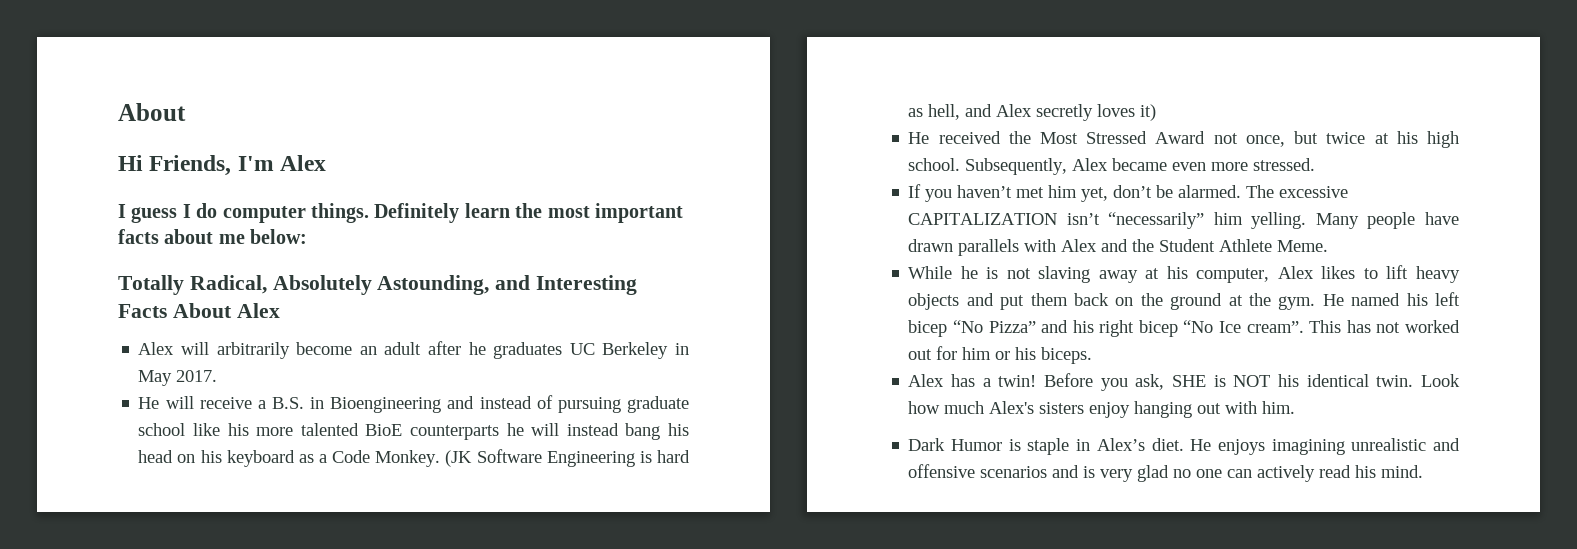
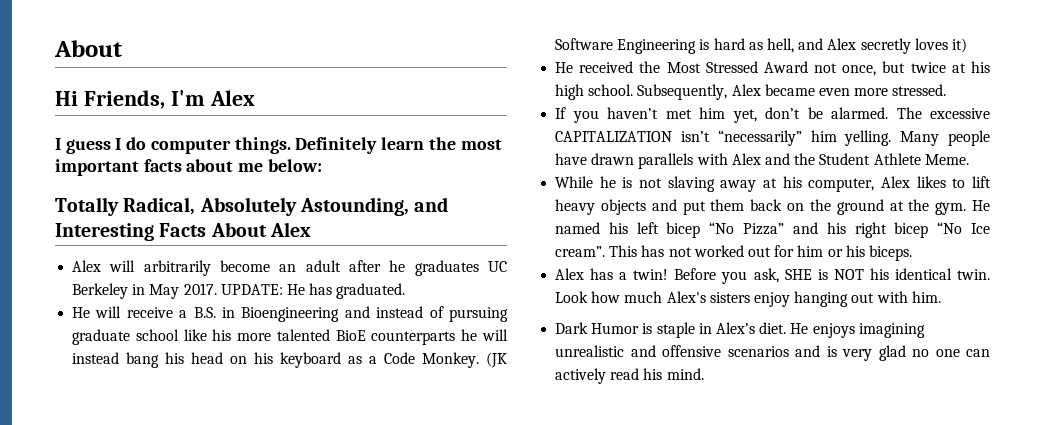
(218, 376) none -> [220,283,406,299] UPDATE: He has graduated.

